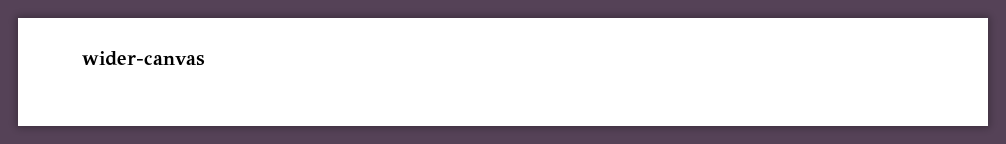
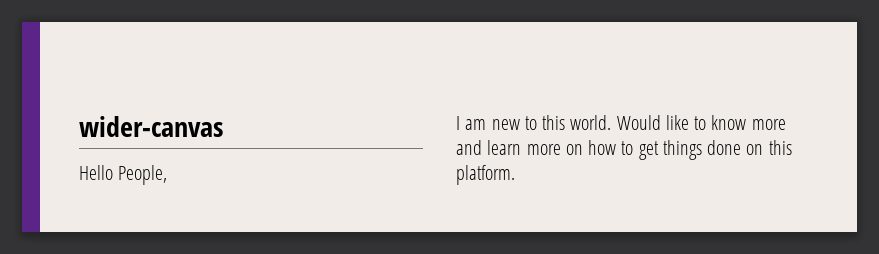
(205, 58) none -> [79,165,168,185] [456,115,786,130] [456,140,792,160] [456,165,515,185] // Hello People, // I am new to this world. Would like to know more and learn more on how to get things done on this platform.

